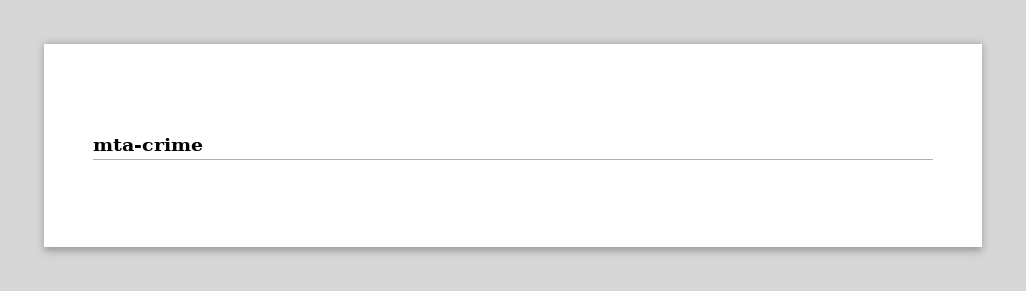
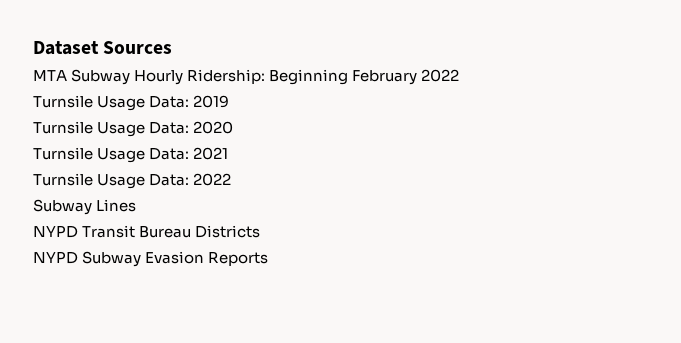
[93,138,203,151] mta-crime -> [33,41,173,55] [33,69,460,85] [33,95,230,111] [33,121,234,137] [33,147,229,163] [33,173,232,189] [33,199,137,215] [33,225,261,238] [33,251,269,267] Dataset Sources // MTA Subway Hourly Ridership: Beginning February 2022 // Turnsile Usage Data: 2019 // Turnsile Usage Data: 2020 // Turnsile Usage Data: 2021 // Turnsile Usage Data: 2022 // Subway Lines // NYPD Transit Bureau Districts // NYPD Subway Evasion Reports

